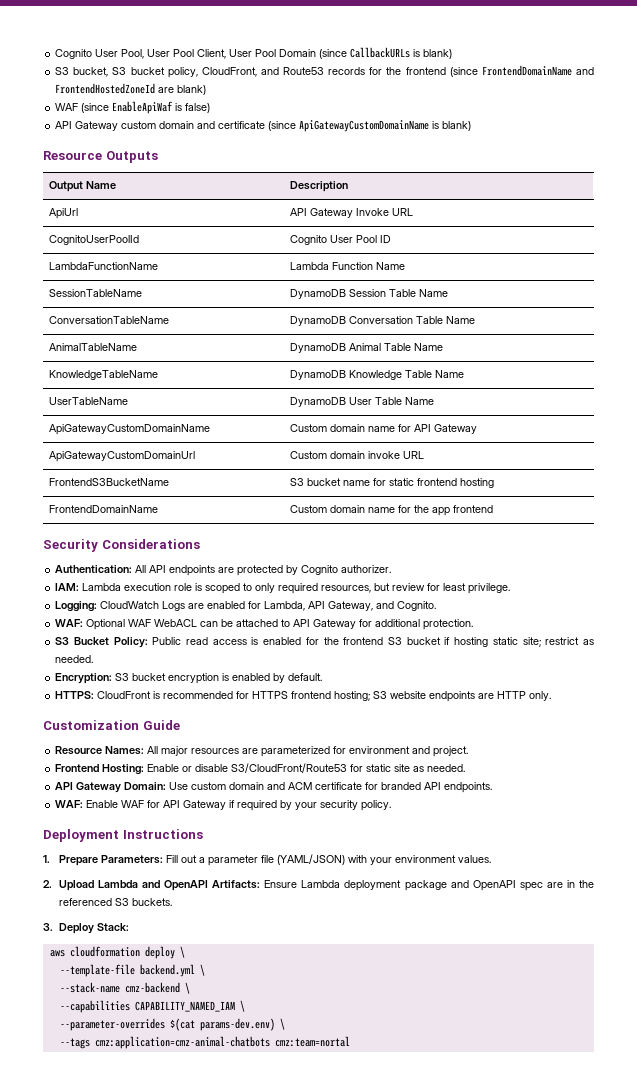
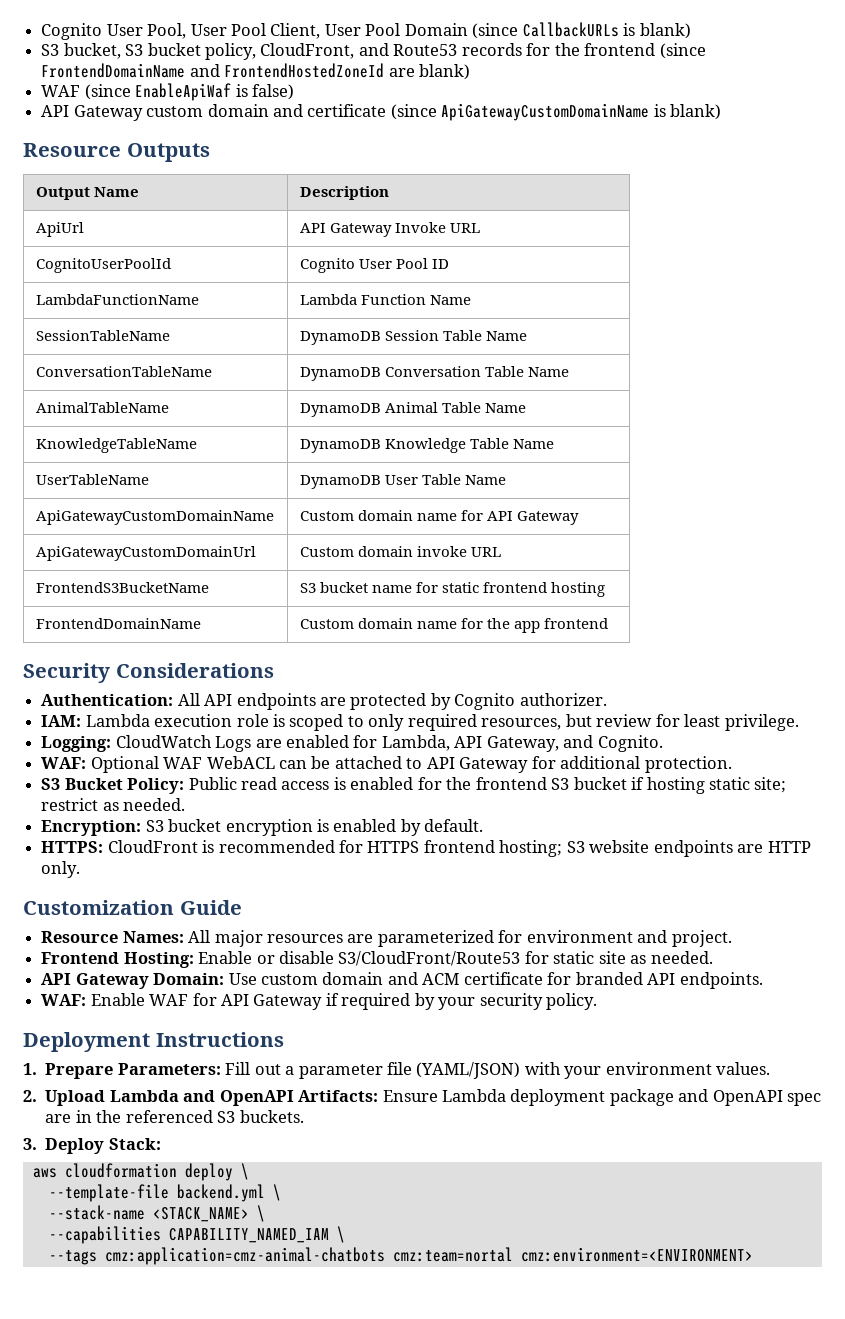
[124,982,180,993] cmz-backend -> [152,1207,249,1222] <STACK_NAME>
[59,1018,285,1031] // --parameter-overrides $(cat params-dev.env) \ -> (345, 1234) none
(350, 1041) none -> [520,1247,753,1262] cmz:environment=<ENVIRONMENT>

